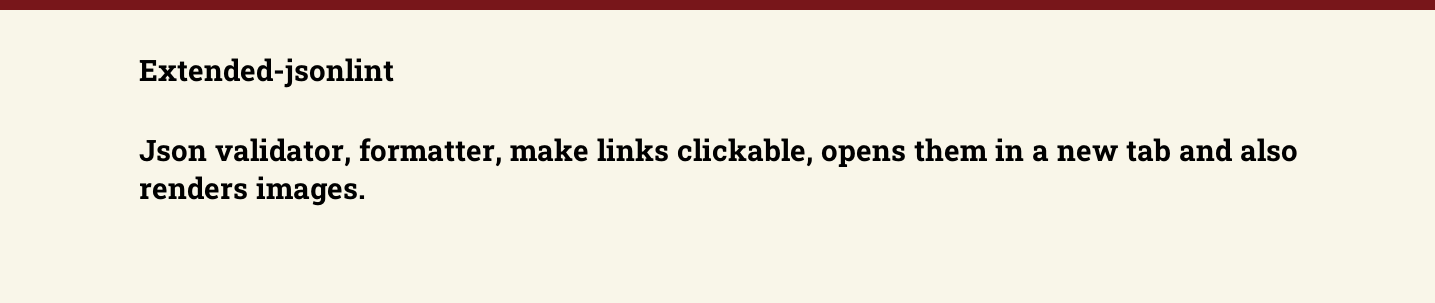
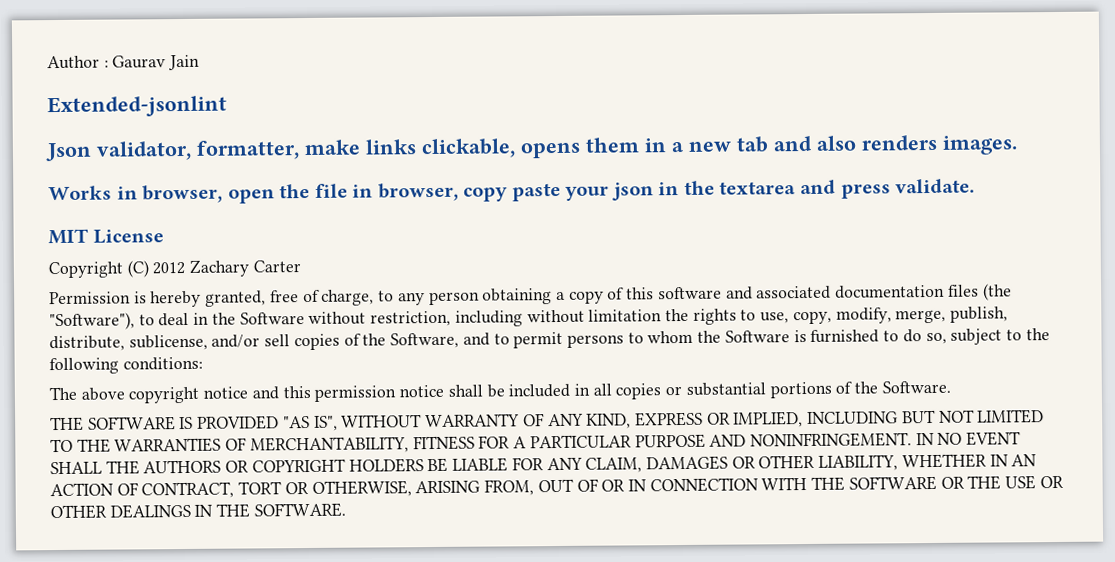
(139, 73) none -> [47,54,201,71] Author : Gaurav Jain //
(366, 191) none -> [48,178,976,204] [48,228,164,245] [48,259,301,279] [49,283,1012,308] [49,306,1009,331] [49,328,1050,352] [49,356,203,375] [49,380,951,404] [50,409,1045,432] [50,431,1022,454] [50,453,1038,475] [50,475,1064,499] [50,502,346,520] // Works in browser, open the file in browser, copy paste your json in the textarea and press validate. // MIT License // Copyright (C) 2012 Zachary Carter // Permission is hereby granted, free of charge, to any person obtaining a copy of this software and associated documentation files (the "Software"), to deal in the Software without restriction, including without limitation the rights to use, copy, modify, merge, publish, distribute, sublicense, and/or sell copies of the Software, and to permit persons to whom the Software is furnished to do so, subject to the following conditions: // The above copyright notice and this permission notice shall be included in all copies or substantial portions of the Software. // THE SOFTWARE IS PROVIDED "AS IS", WITHOUT WARRANTY OF ANY KIND, EXPRESS OR IMPLIED, INCLUDING BUT NOT LIMITED TO THE WARRANTIES OF MERCHANTABILITY, FITNESS FOR A PARTICULAR PURPOSE AND NONINFRINGEMENT. IN NO EVENT SHALL THE AUTHORS OR COPYRIGHT HOLDERS BE LIABLE FOR ANY CLAIM, DAMAGES OR OTHER LIABILITY, WHETHER IN AN ACTION OF CONTRACT, TORT OR OTHERWISE, ARISING FROM, OUT OF OR IN CONNECTION WITH THE SOFTWARE OR THE USE OR OTHER DEALINGS IN THE SOFTWARE.

